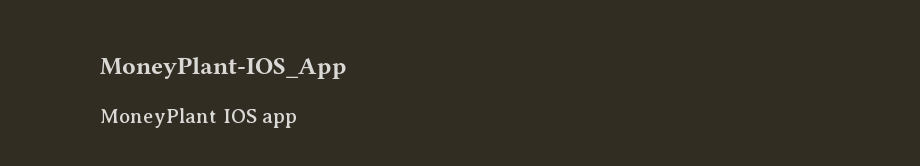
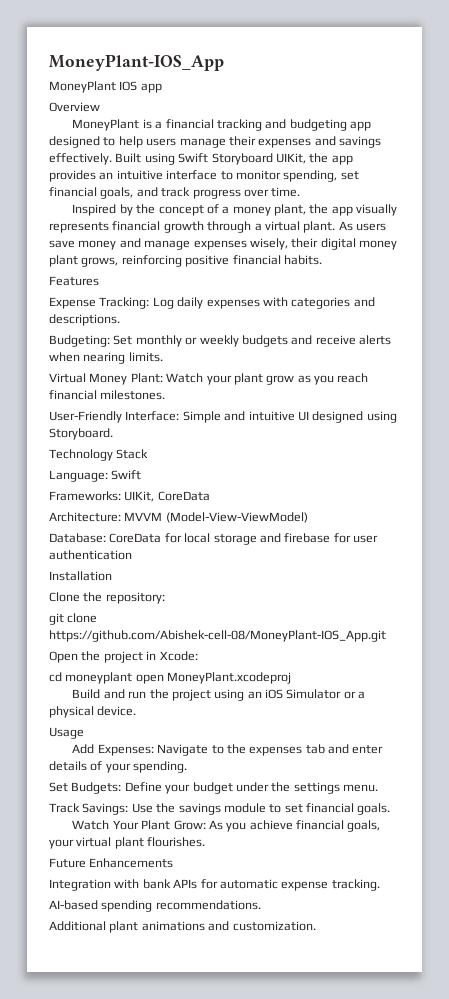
(298, 120) none -> [49,102,100,112] [72,119,372,131] [49,136,381,148] [49,153,353,165] [49,170,359,182] [49,187,301,199] [72,204,398,216] [49,221,386,233] [49,238,397,250] [49,255,322,267] [49,276,99,286] [49,297,375,309] [49,314,120,326] [49,335,391,347] [49,352,163,364] [49,373,369,385] [49,390,166,400] [49,411,397,423] [49,428,113,440] [49,449,149,461] [49,470,142,482] [49,491,210,502] [49,512,308,523] [49,533,378,545] [49,550,132,560] [49,571,112,581] [49,592,165,604] [49,613,98,625] [49,630,386,642] [49,651,198,663] [49,672,292,684] [72,689,366,701] [49,706,137,718] [49,727,84,739] [72,744,384,756] [49,761,188,773] [49,782,378,794] [49,803,391,815] [72,820,381,832] [49,837,206,849] [49,858,174,868] [49,879,380,891] [49,900,261,912] [49,921,316,933] // Overview // MoneyPlant is a financial tracking and budgeting app designed to help users manage their expenses and savings effectively. Built using Swift Storyboard UIKit, the app provides an intuitive interface to monitor spending, set financial goals, and track progress over time. // Inspired by the concept of a money plant, the app visually represents financial growth through a virtual plant. As users save money and manage expenses wisely, their digital money plant grows, reinforcing positive financial habits. // Features // Expense Tracking: Log daily expenses with categories and descriptions. // Budgeting: Set monthly or weekly budgets and receive alerts when nearing limits. // Virtual Money Plant: Watch your plant grow as you reach financial milestones. // User-Friendly Interface: Simple and intuitive UI designed using Storyboard. // Technology Stack // Language: Swift // Frameworks: UIKit, CoreData // Architecture: MVVM (Model-View-ViewModel) // Database: CoreData for local storage and firebase for user authentication // Installation // Clone the repository: // git clone https://github.com/Abishek-cell-08/MoneyPlant-IOS_App.git // Open the project in Xcode: // cd moneyplant open MoneyPlant.xcodeproj // Build and run the project using an iOS Simulator or a physical device. // Usage // Add Expenses: Navigate to the expenses tab and enter details of your spending. // Set Budgets: Define your budget under the settings menu. // Track Savings: Use the savings module to set financial goals. // Watch Your Plant Grow: As you achieve financial goals, your virtual plant flourishes. // Future Enhancements // Integration with bank APIs for automatic expense tracking. // AI-based spending recommendations. // Additional plant animations and customization.

